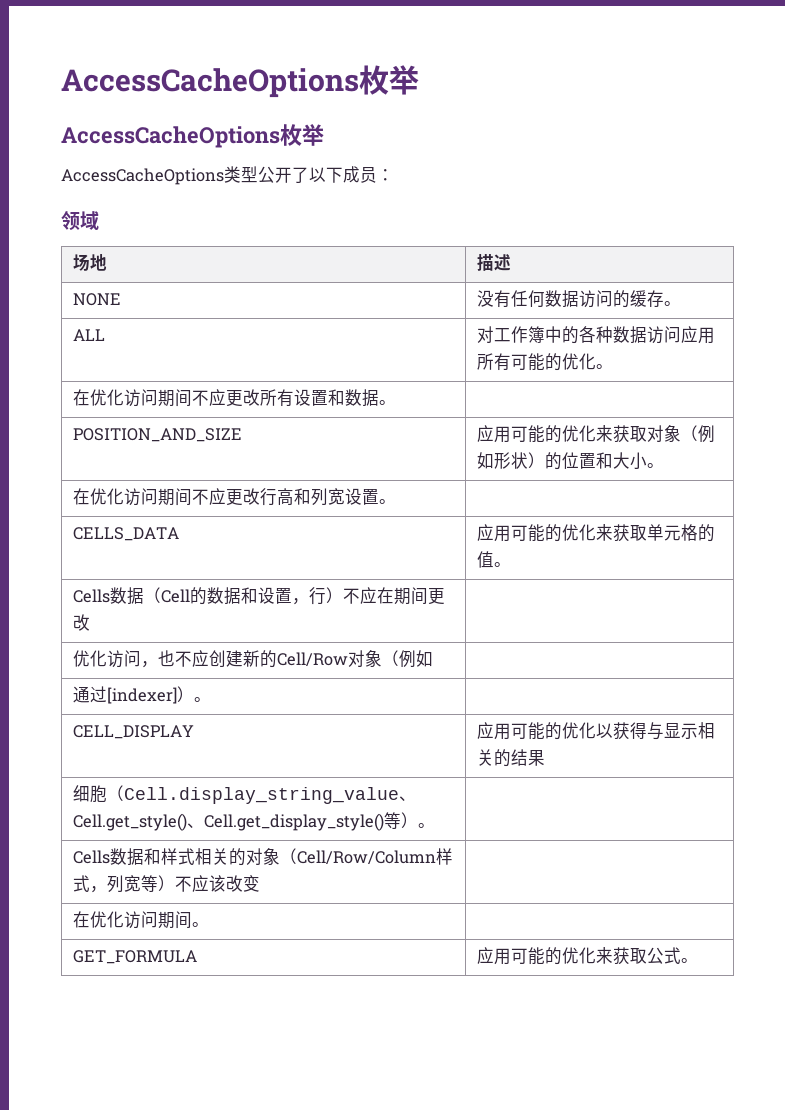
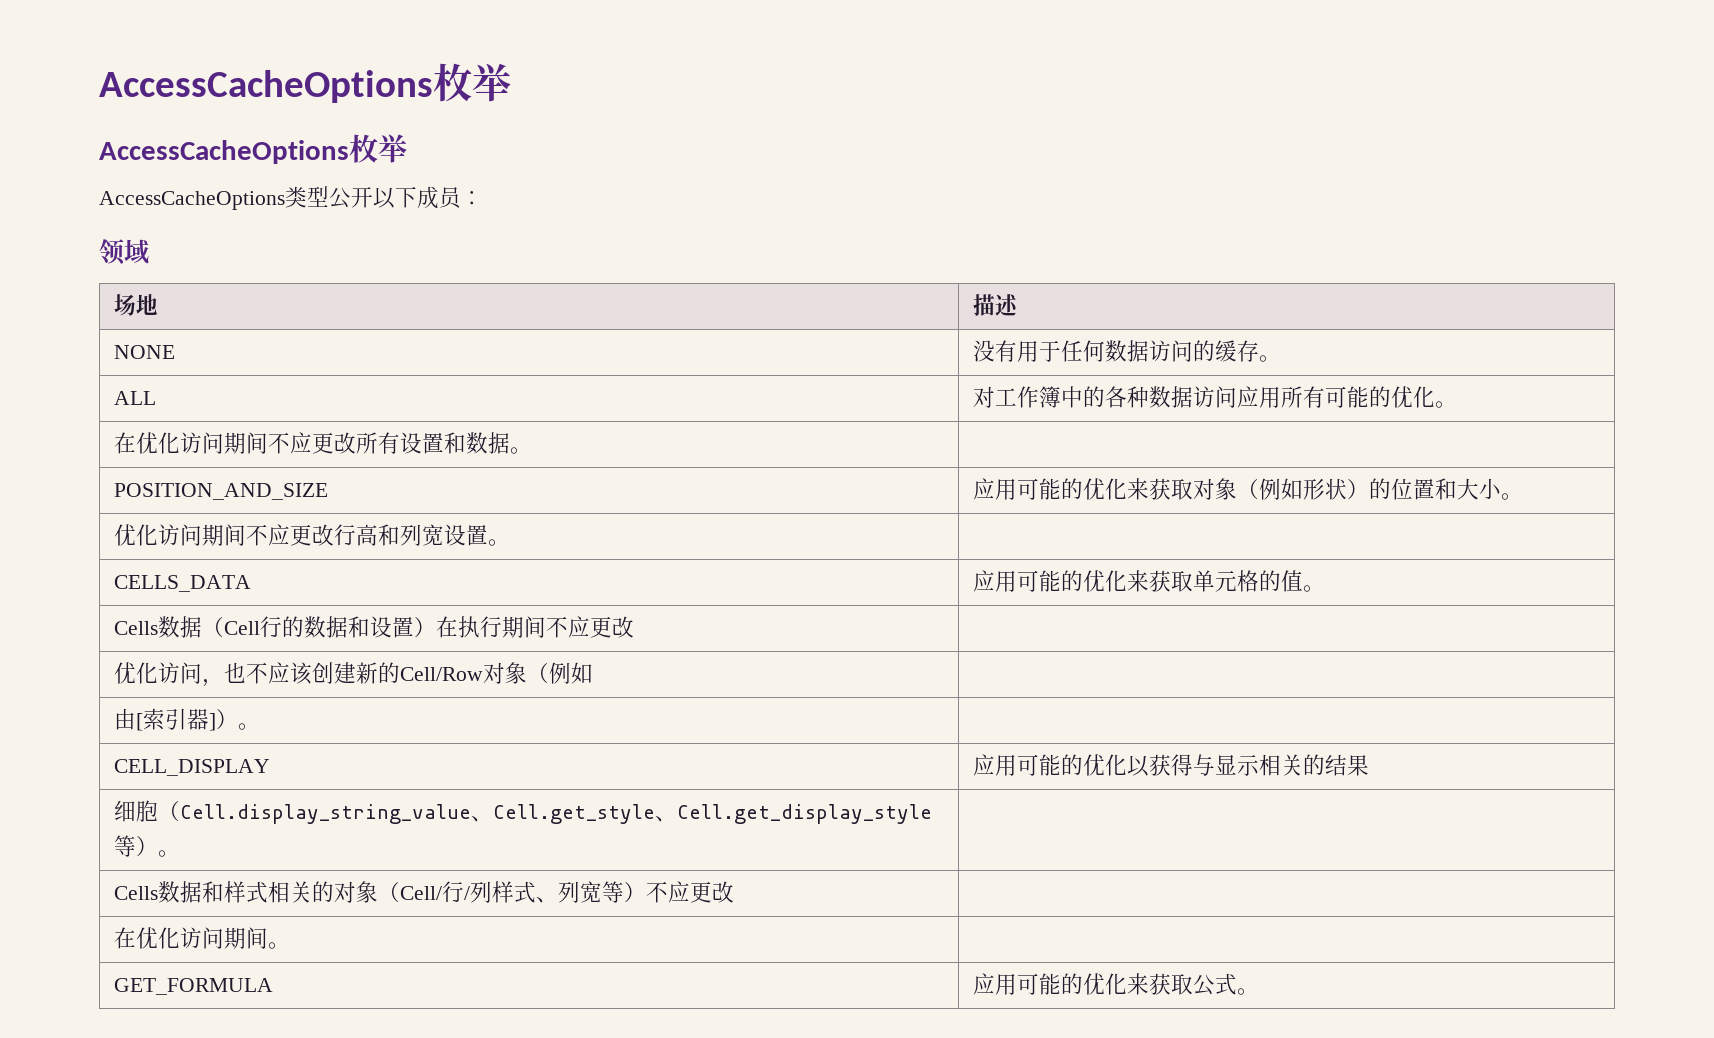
[292,167,309,183] 了 -> (373, 197) none
(511, 299) none -> [1017,340,1062,362] 用于
[72,488,90,505] 在 -> (1524, 496) none
(190, 596) none -> [260,616,283,638] 行
[291,587,428,605] ，行）不应在期间 -> [414,616,591,638] ）在执行期间不应
(209, 658) none -> [290,662,313,685] 该
[72,686,177,704] 通过[indexer] -> [114,708,217,731] 由[索引器]
[72,813,384,831] Cell.get_style()、Cell.get_display_style() -> [493,804,933,824] Cell.get_style、Cell.get_display_style
[296,848,453,865] [72,875,107,893] Cell/Row/Column样式， -> [400,881,559,903] Cell/行/列样式、
[208,875,260,892] 该改变 -> [690,881,735,903] 更改

